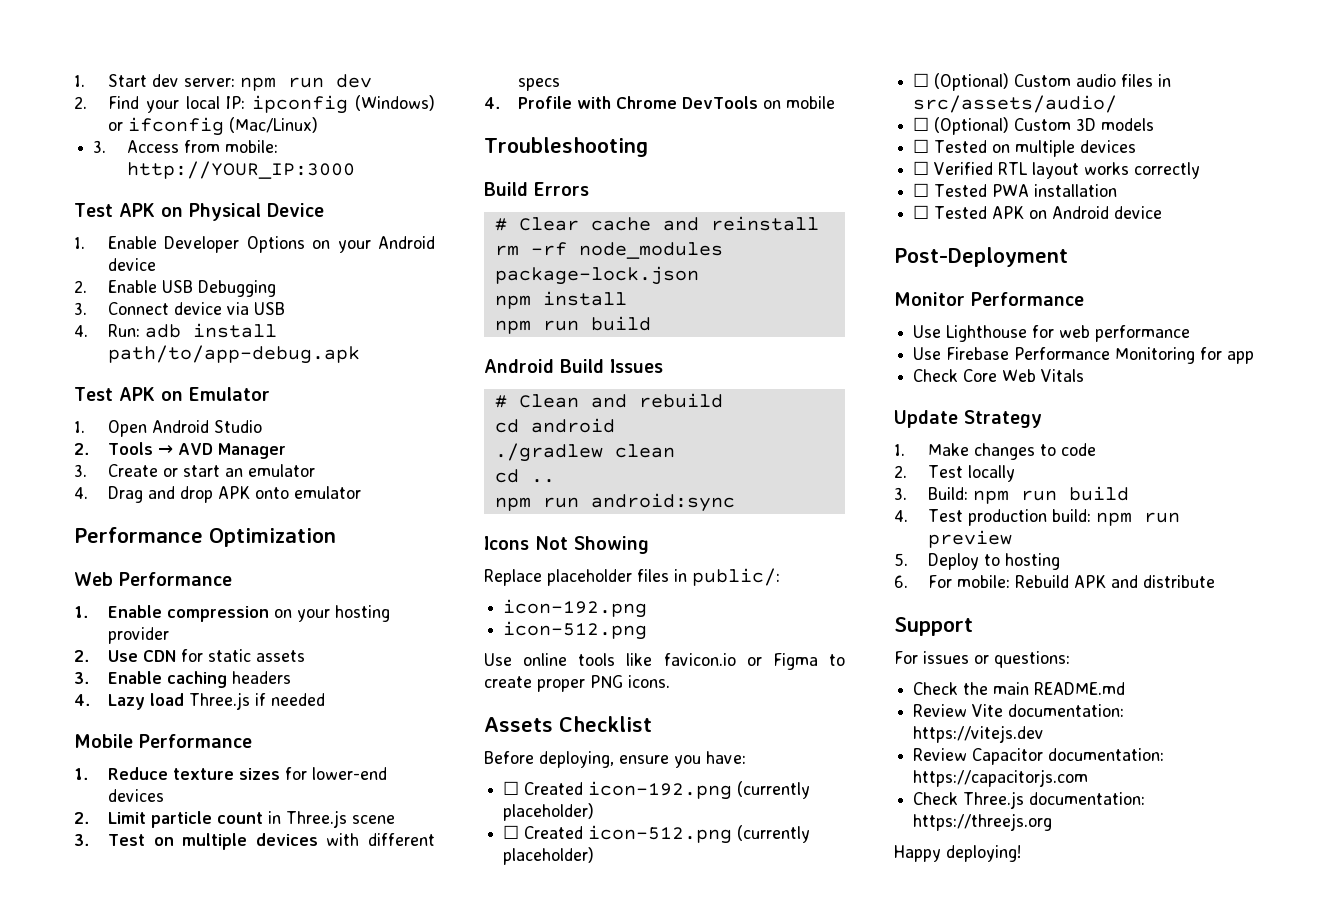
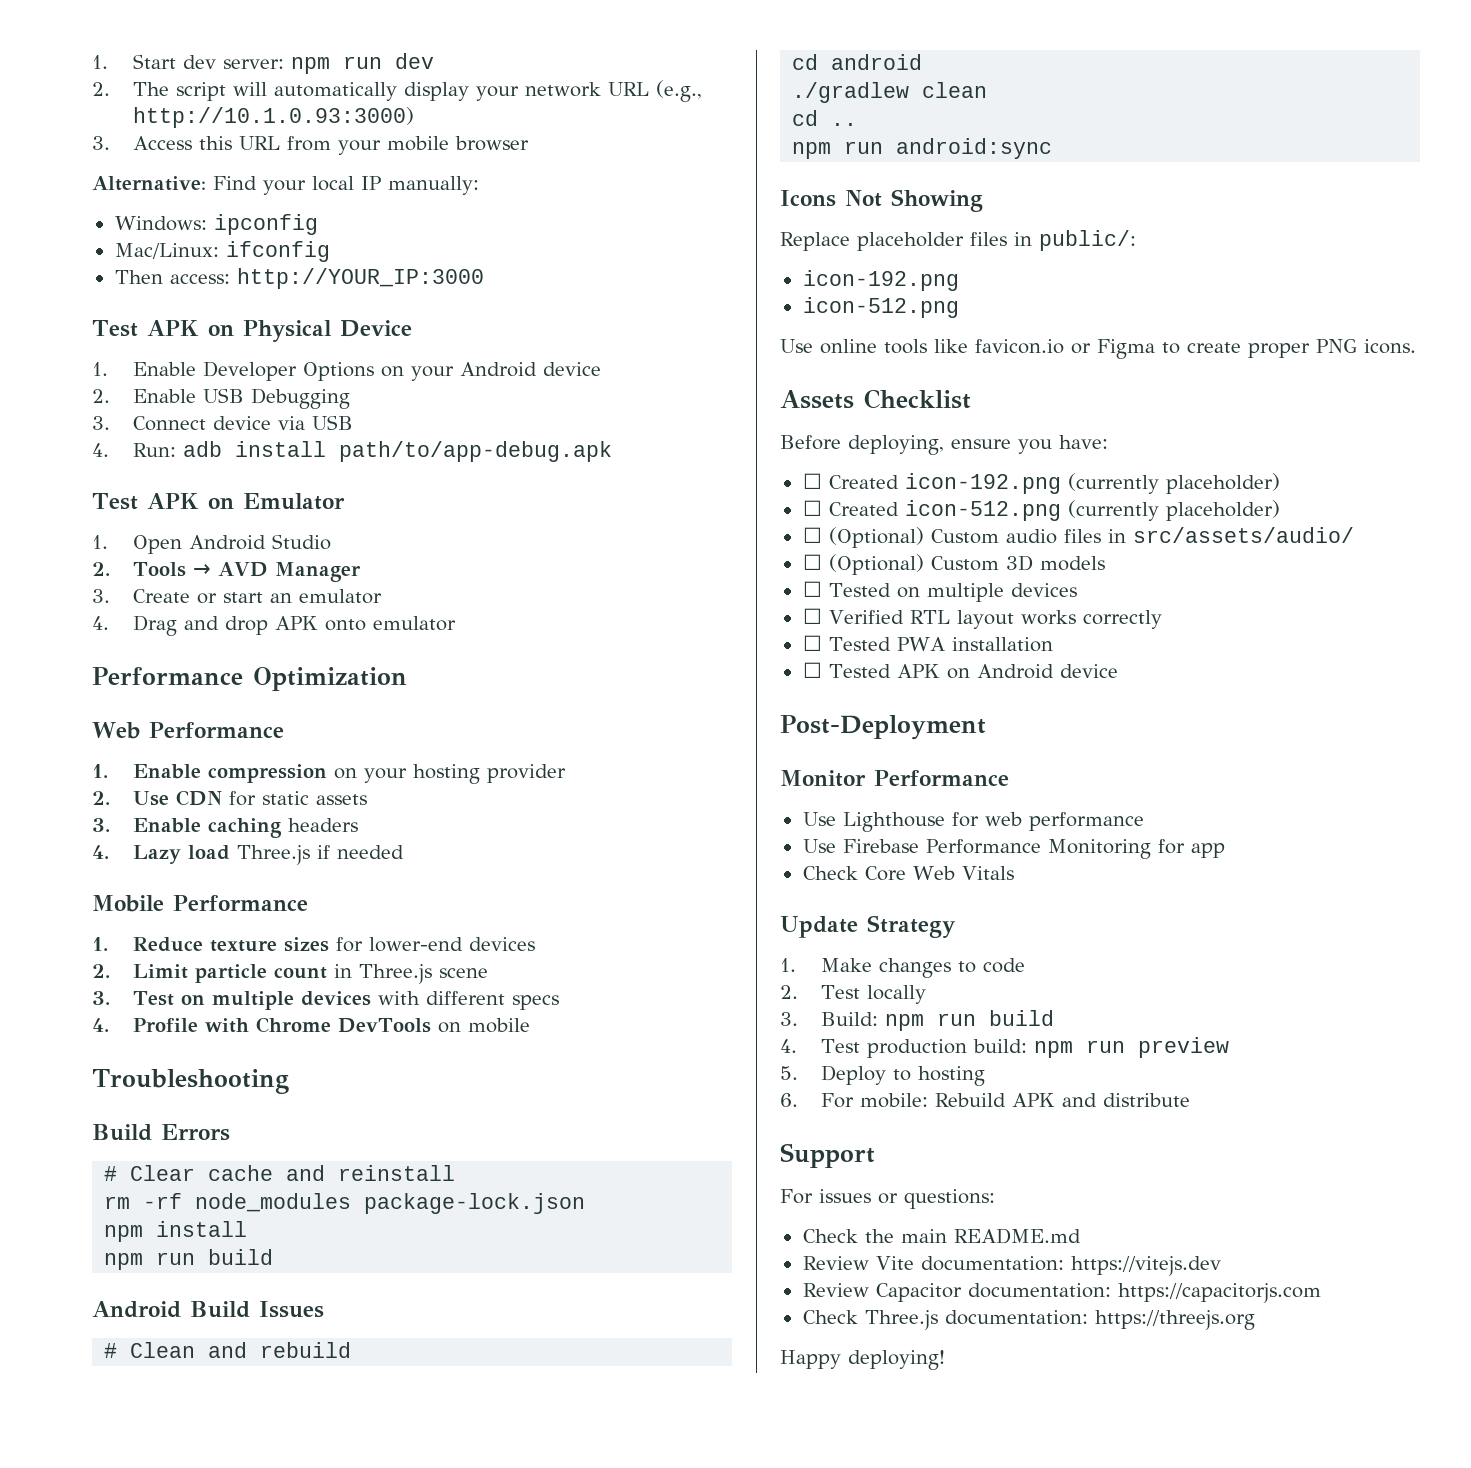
[108,96,246,113] Find your local IP: -> [132,80,702,102] [132,107,414,128] [92,136,529,155] [92,176,479,195] [114,216,207,231] The script will automatically display your network URL (e.g., http://10.1.0.93:3000) // 3. Access this URL from your mobile browser // Alternative: Find your local IP manually: // Windows:
[355,95,435,111] [108,122,124,131] (Windows) or -> [114,243,219,259] // Mac/Linux:
[229,117,319,133] [93,140,279,153] (Mac/Linux) // 3. Access from mobile: -> [114,270,230,284] // Then access:

